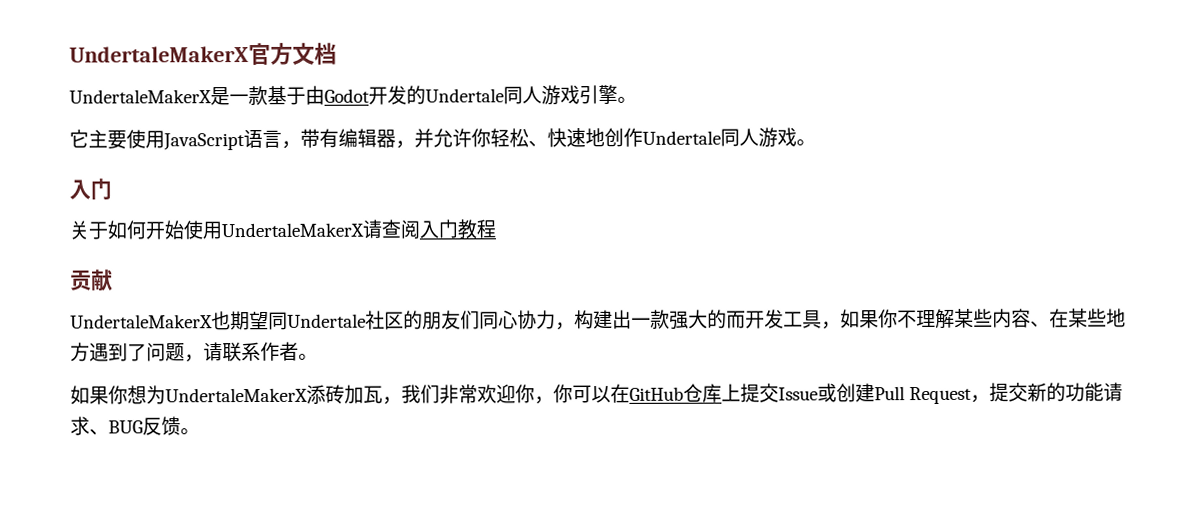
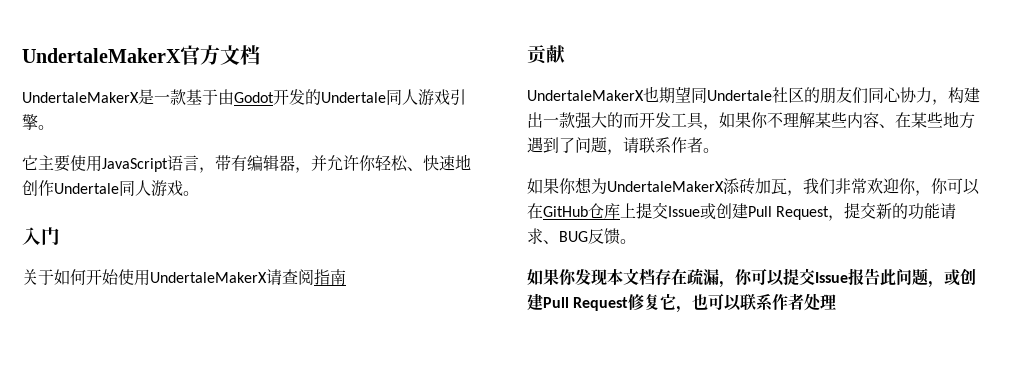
[419,219,496,240] 入门教程 -> [314,269,346,285] 指南
(200, 431) none -> [527,268,976,288] [527,293,837,313] // 如果你发现本文档存在疏漏，你可以提交Issue报告此问题，或创建Pull Request修复它，也可以联系作者处理

